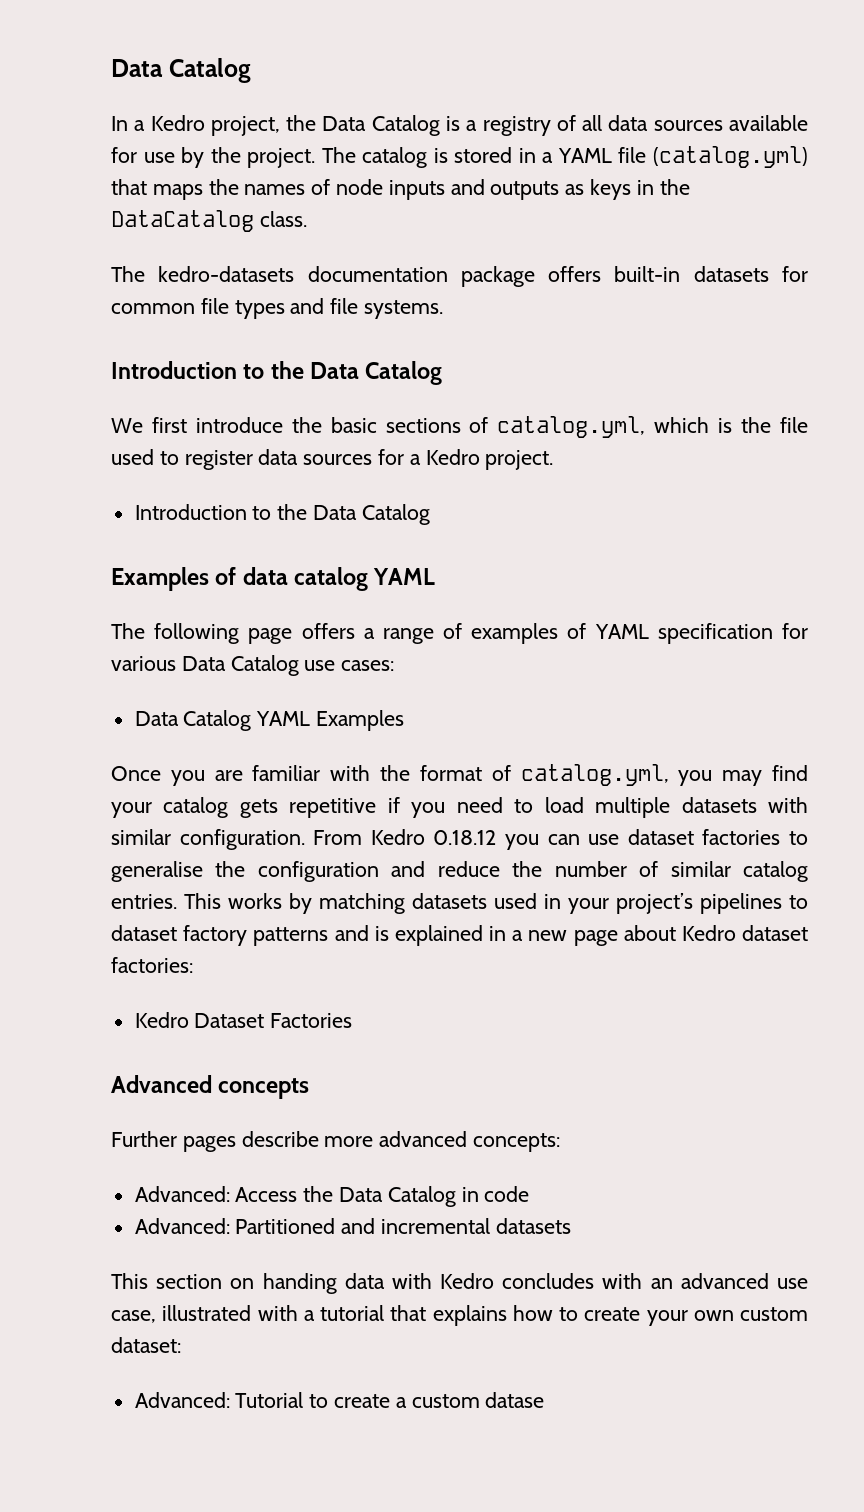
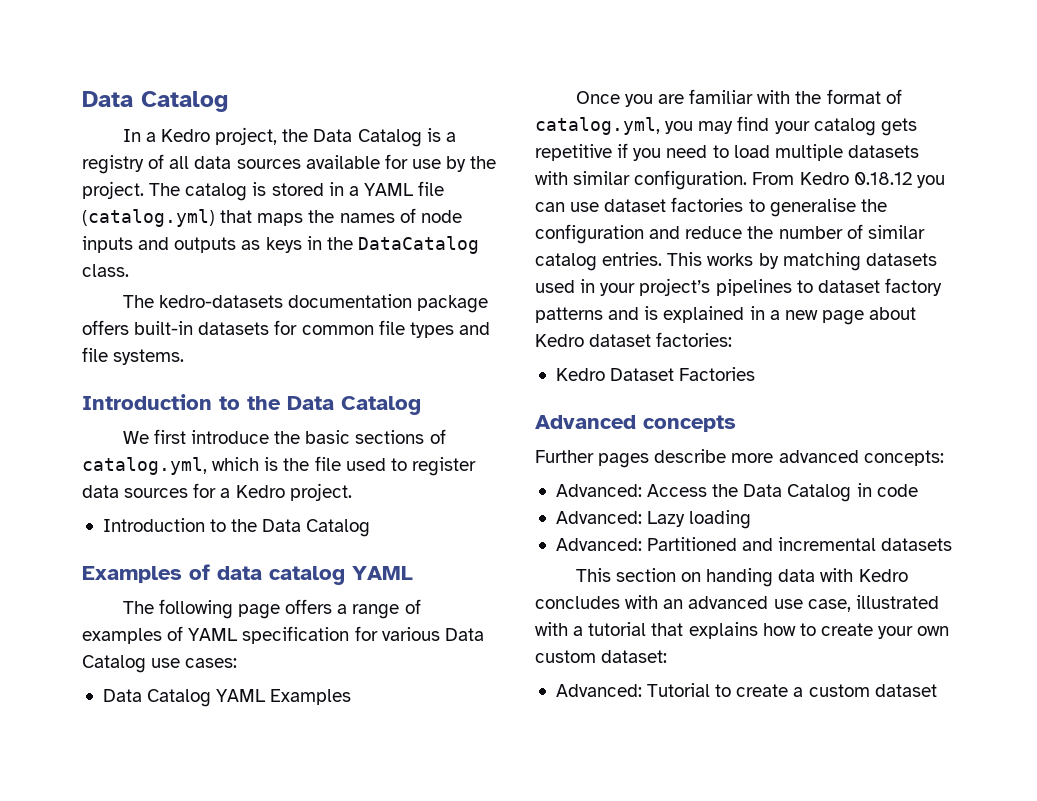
(530, 1194) none -> [555,510,752,529] // Advanced: Lazy loading
[485,1392,545,1408] datase -> [874,684,937,697] dataset

